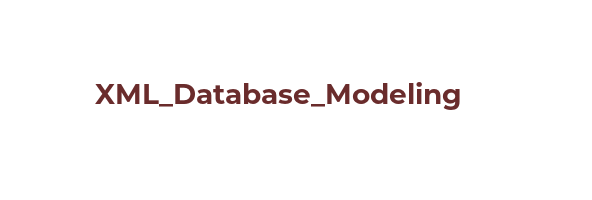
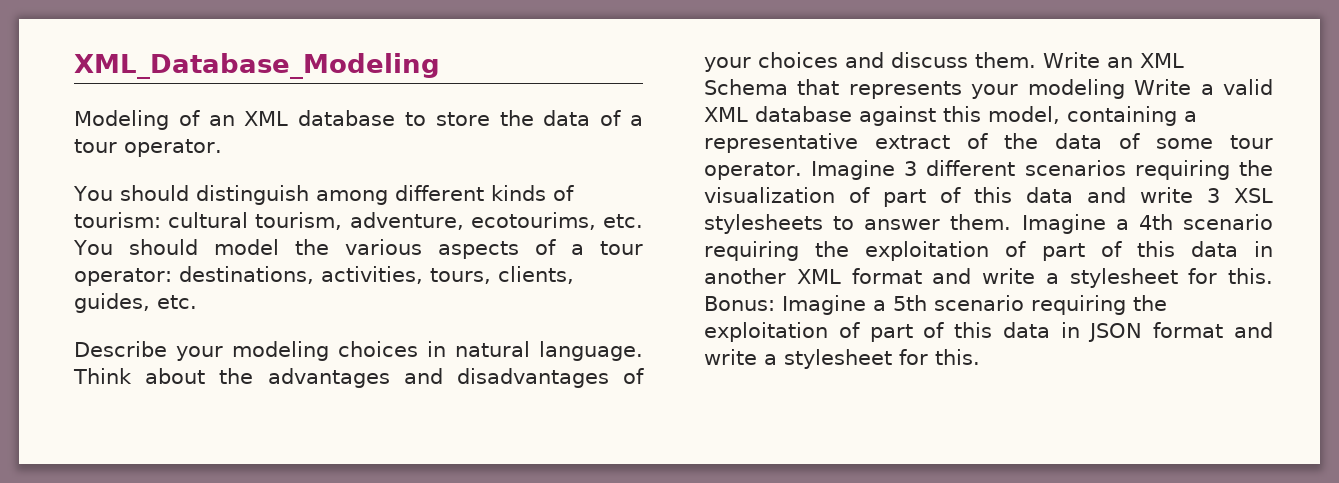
(462, 96) none -> [74,110,643,130] [74,139,222,157] [73,185,574,205] [74,212,643,230] [73,239,643,259] [74,266,574,286] [74,293,197,313] [74,341,643,361] [73,368,644,388] [704,52,1184,72] [704,79,1273,99] [704,106,1197,126] [704,133,1273,153] [704,160,1273,180] [704,187,1273,207] [704,214,1273,234] [704,241,1273,261] [704,268,1273,288] [704,295,1167,315] [704,322,1273,342] [704,349,980,369] // Modeling of an XML database to store the data of a tour operator. // You should distinguish among different kinds of tourism: cultural tourism, adventure, ecotourims, etc. You should model the various aspects of a tour operator: destinations, activities, tours, clients, guides, etc. // Describe your modeling choices in natural language. Think about the advantages and disadvantages of your choices and discuss them. Write an XML Schema that represents your modeling Write a valid XML database against this model, containing a representative extract of the data of some tour operator. Imagine 3 different scenarios requiring the visualization of part of this data and write 3 XSL stylesheets to answer them. Imagine a 4th scenario requiring the exploitation of part of this data in another XML format and write a stylesheet for this. Bonus: Imagine a 5th scenario requiring the exploitation of part of this data in JSON format and write a stylesheet for this.

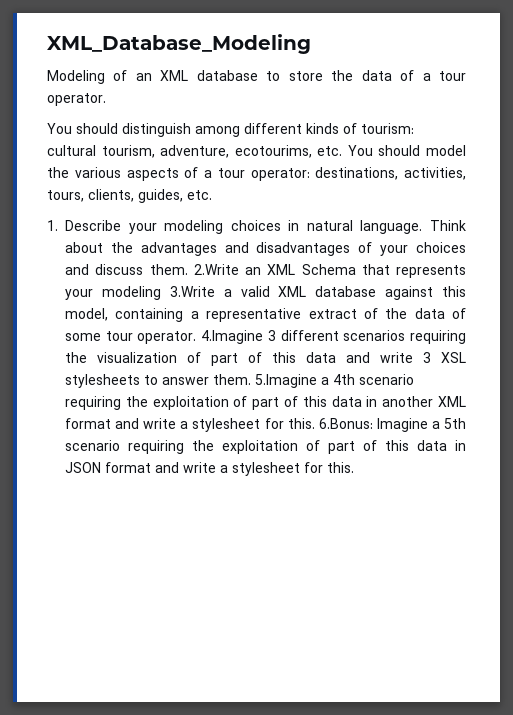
(197, 302) none -> [47,220,58,231] 1.
[1043,52,1100,68] Write -> [193,264,239,275] 2.Write
[1134,79,1192,95] Write -> [169,286,215,297] 3.Write
[811,160,896,180] Imagine -> [201,330,264,344] 4.Imagine
[1021,214,1106,234] Imagine -> [255,374,317,388] 5.Imagine
[704,296,775,311] Bonus: -> [318,418,373,429] 6.Bonus:

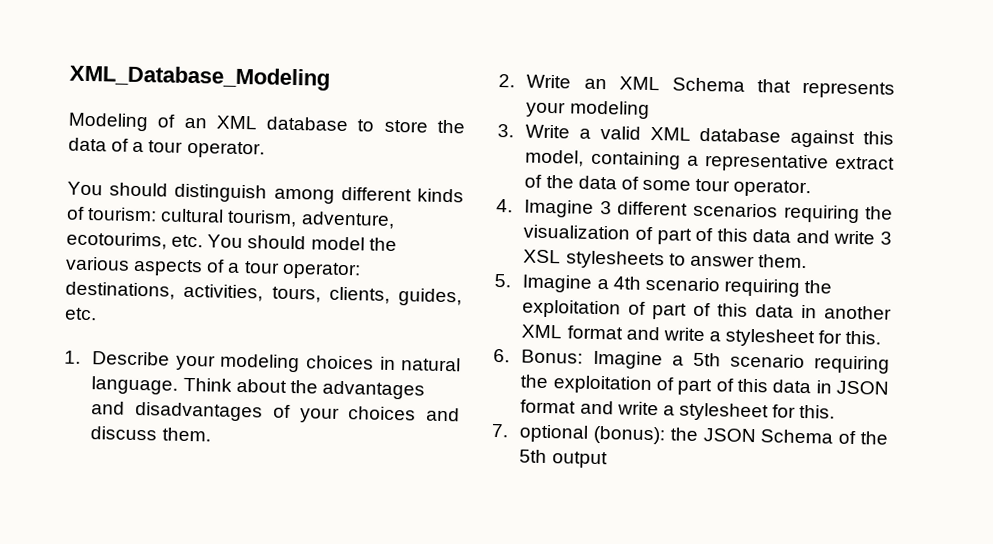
[193,264,239,275] 2.Write -> [498,74,572,89] // 2. Write
[169,286,215,297] 3.Write -> [497,123,571,139] // 3. Write
[201,330,264,344] 4.Imagine -> [496,198,595,218] // 4. Imagine
[255,374,317,388] 5.Imagine -> [494,273,593,293] // 5. Imagine
[318,418,373,429] 6.Bonus: -> [493,348,584,364] // 6. Bonus:
(354, 467) none -> [491,423,888,445] [519,449,608,469] // 7. optional (bonus): the JSON Schema of the 5th output

